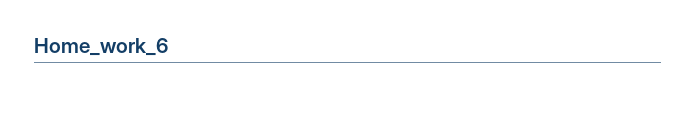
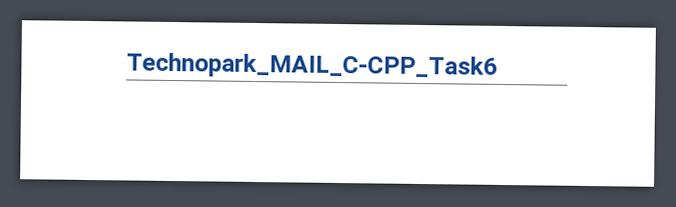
[34,38,168,56] Home_work_6 -> [126,52,498,80] Technopark_MAIL_C-CPP_Task6

